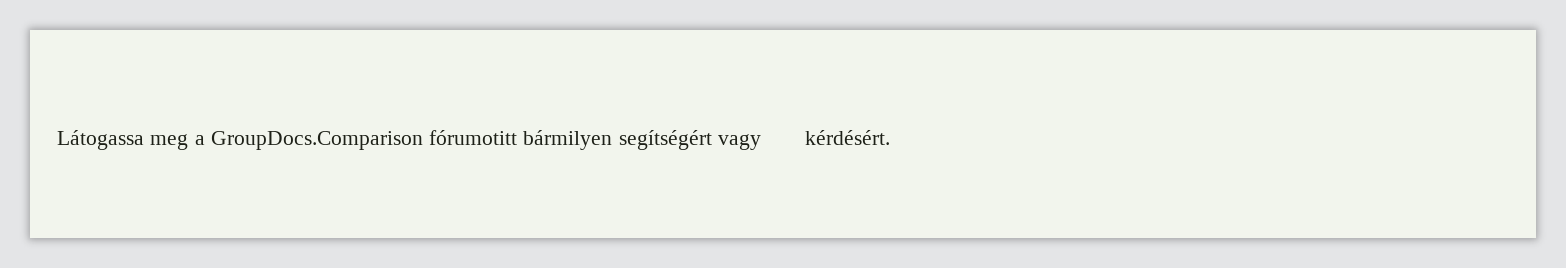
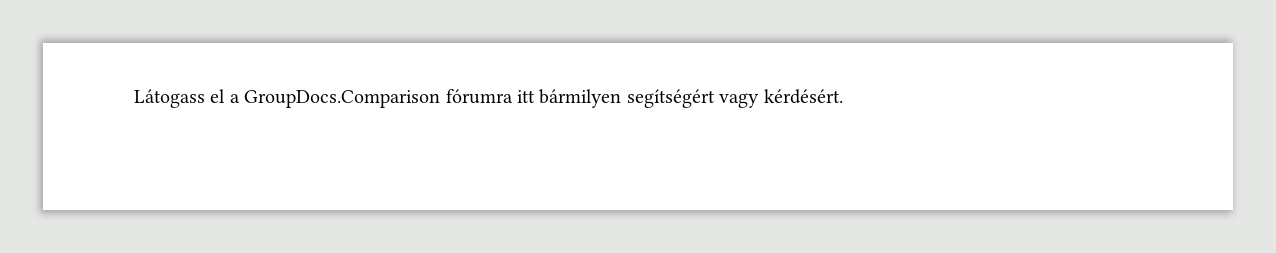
[57,130,518,150] Látogassa meg a GroupDocs.Comparison fórumotitt -> [134,89,535,108] Látogass el a GroupDocs.Comparison fórumra itt

